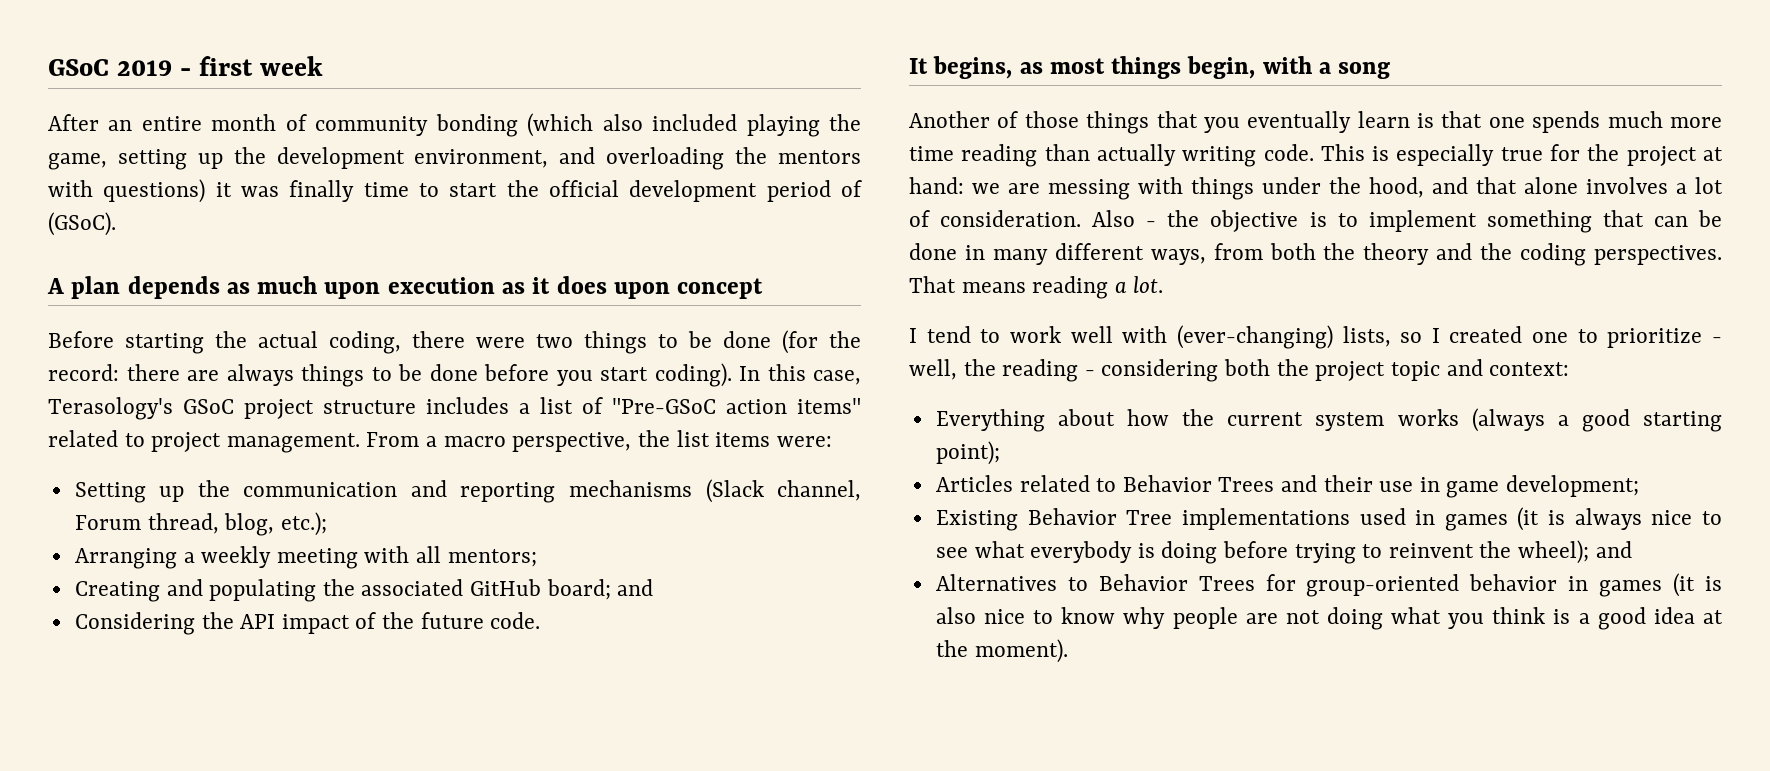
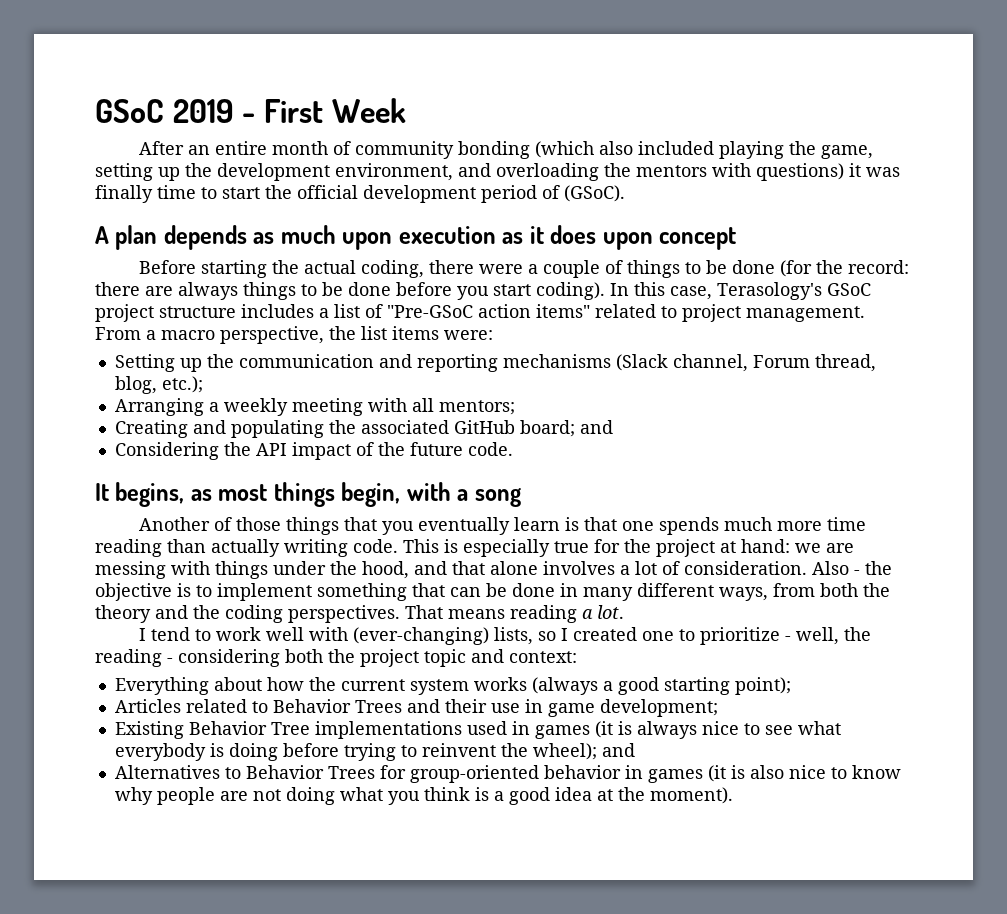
[199,56,324,76] first week -> [263,98,406,123] First Week
[536,334,573,348] two -> [527,260,623,278] a couple of

